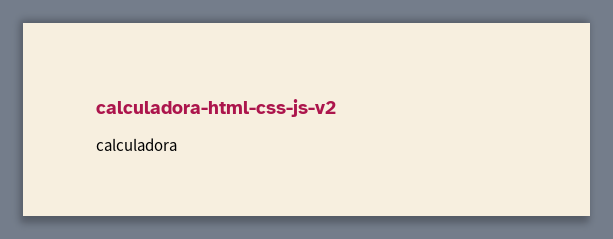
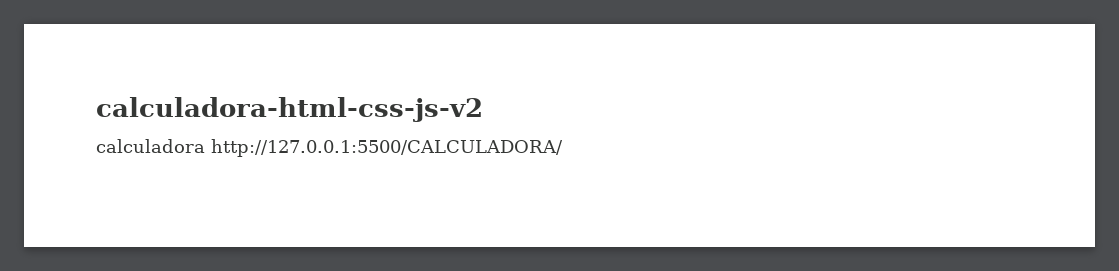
(177, 144) none -> [211,139,563,157] http://127.0.0.1:5500/CALCULADORA/

